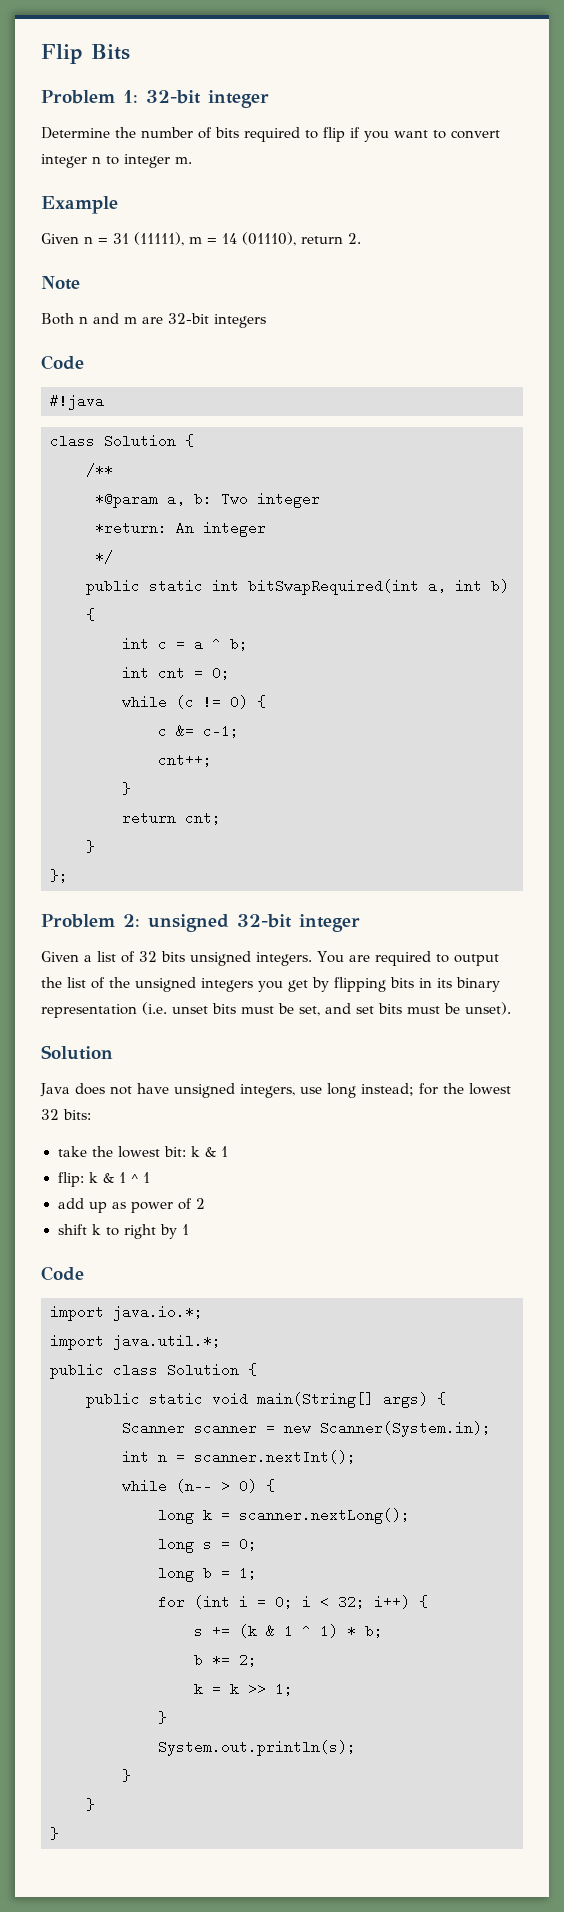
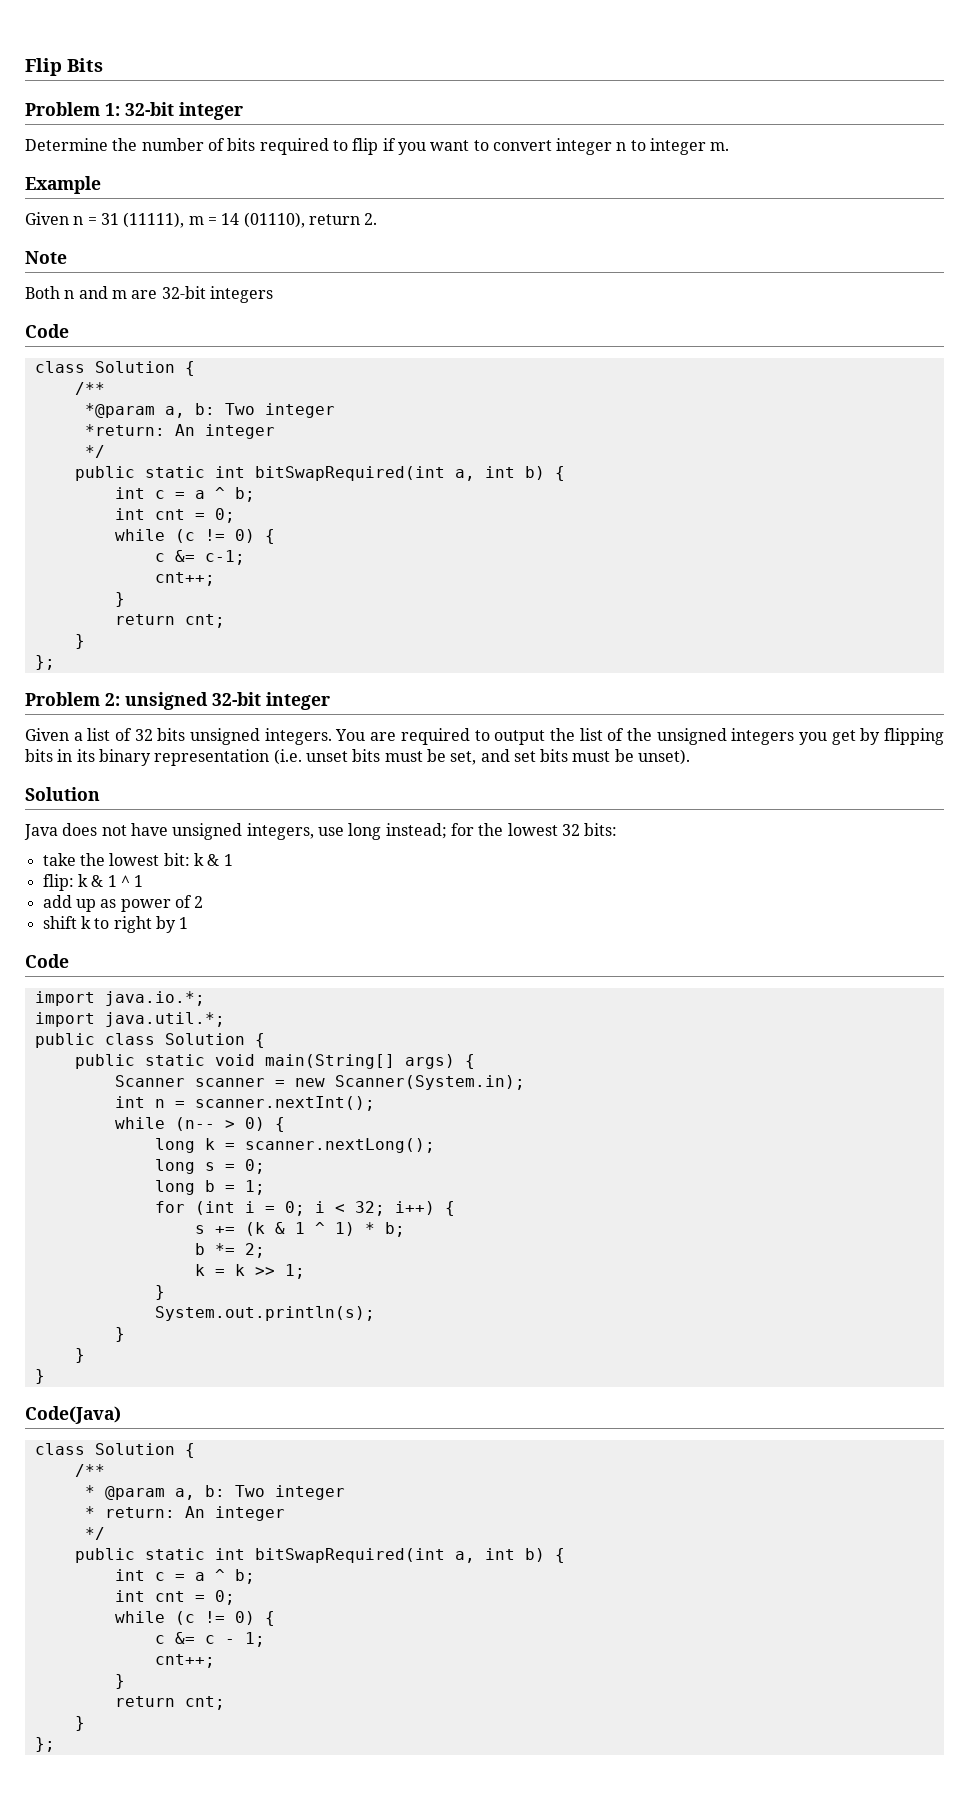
[50,394,104,410] // #!java -> (69, 331) none
(59, 1833) none -> [25,1406,121,1424] [34,1443,195,1458] [74,1464,105,1477] [84,1485,345,1500] [84,1506,285,1521] [84,1527,105,1540] [74,1548,565,1563] [114,1569,255,1584] [114,1590,235,1605] [114,1611,275,1626] [154,1632,265,1647] [154,1654,215,1668] [114,1674,125,1689] [114,1696,225,1710] [74,1716,85,1731] [34,1737,55,1752] // Code(Java) // class Solution { // /** // * @param a, b: Two integer // * return: An integer // */ // public static int bitSwapRequired(int a, int b) { // int c = a ^ b; // int cnt = 0; // while (c != 0) { // c &= c - 1; // cnt++; // } // return cnt; // } // };

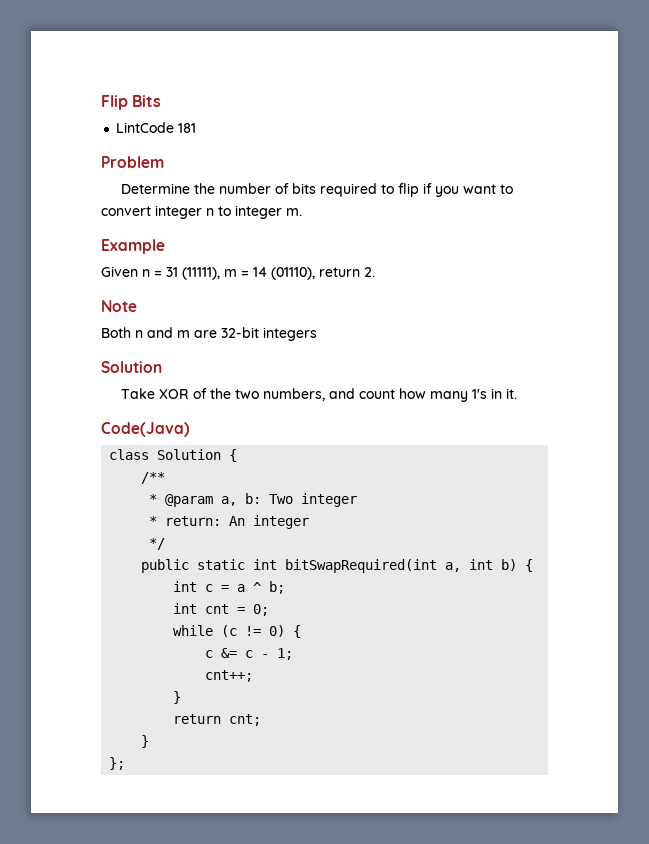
[25,102,243,120] // Problem 1: 32-bit integer -> [116,122,197,133] [101,156,164,168] // LintCode 181 // Problem
[25,324,69,338] [34,361,195,376] [74,382,105,395] [84,403,335,418] [84,424,275,439] [84,445,105,458] [74,466,565,481] [114,487,255,502] [114,508,235,523] [114,529,275,544] [154,550,245,565] [154,572,215,586] [114,592,125,607] [114,614,225,628] [74,634,85,649] [34,655,55,670] [25,692,330,710] [25,728,944,745] [25,749,691,766] [25,787,100,801] [24,823,618,840] [42,853,233,866] [42,874,144,891] [42,895,204,912] [42,916,189,933] [25,954,69,968] [34,991,205,1006] [34,1012,225,1027] [34,1033,265,1048] [74,1054,475,1069] [114,1075,525,1090] [114,1096,375,1111] [114,1117,285,1132] [154,1138,435,1153] [154,1159,265,1174] [154,1180,265,1195] [154,1201,455,1216] [194,1222,405,1237] [194,1243,265,1258] [194,1264,305,1279] [154,1285,165,1300] [154,1306,375,1321] [114,1327,125,1342] [74,1348,85,1363] [34,1369,45,1384] Code // class Solution { // /** // *@param a, b: Two integer // *return: An integer // */ // public static int bitSwapRequired(int a, int b) { // int c = a ^ b; // int cnt = 0; // while (c != 0) { // c &= c-1; // cnt++; // } // return cnt; // } // }; // Problem 2: unsigned 32-bit integer // Given a list of 32 bits unsigned integers. You are required to output the list of the unsigned integers you get by flipping bits in its binary representation (i.e. unset bits must be set, and set bits must be unset). // Solution // Java does not have unsigned integers, use long instead; for the lowest 32 bits: // take the lowest bit: k & 1 // flip: k & 1 ^ 1 // add up as power of 2 // shift k to right by 1 // Code // import java.io.*; // import java.util.*; // public class Solution { // public static void main(String[] args) { // Scanner scanner = new Scanner(System.in); // int n = scanner.nextInt(); // while (n-- > 0) { // long k = scanner.nextLong(); // long s = 0; // long b = 1; // for (int i = 0; i < 32; i++) { // s += (k & 1 ^ 1) * b; // b *= 2; // k = k >> 1; // } // System.out.println(s); // } // } // } -> [101,361,162,373] [121,388,518,402] Solution // Take XOR of the two numbers, and count how many 1's in it.

